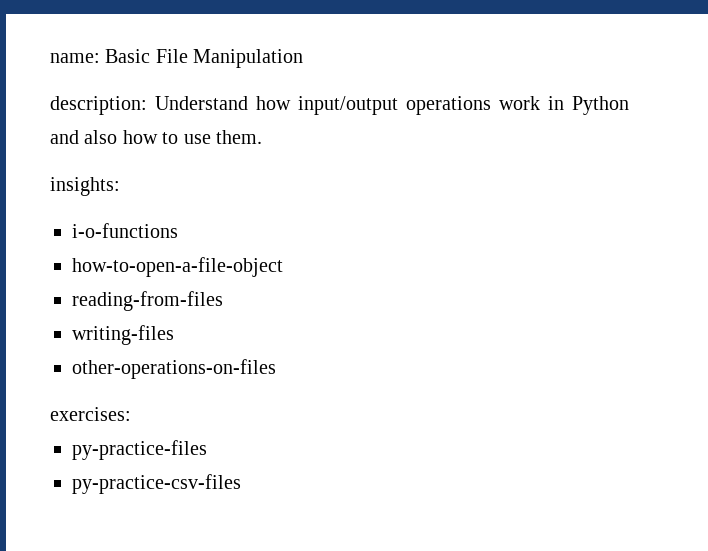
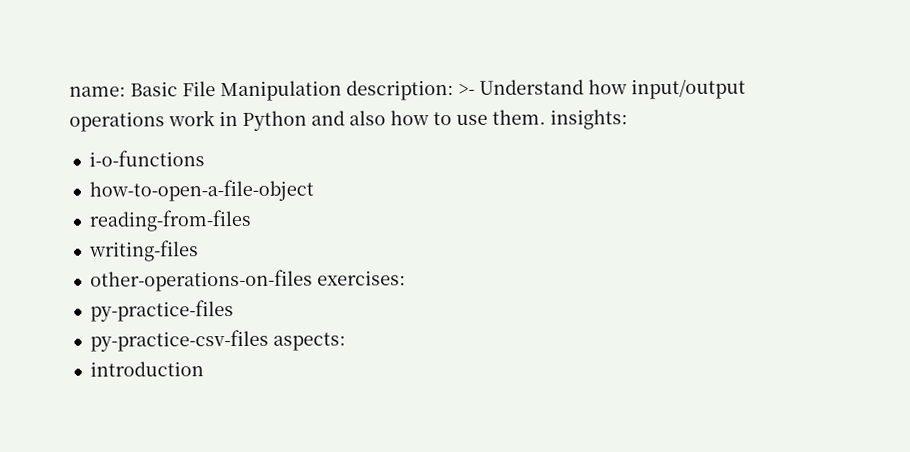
[50,96,147,115] // description: -> [346,80,475,101] description: >-
(262, 137) // -> (546, 117) none
(276, 369) // -> (313, 280) none
(241, 484) none -> [272,332,346,351] [89,361,204,377] aspects: // introduction

